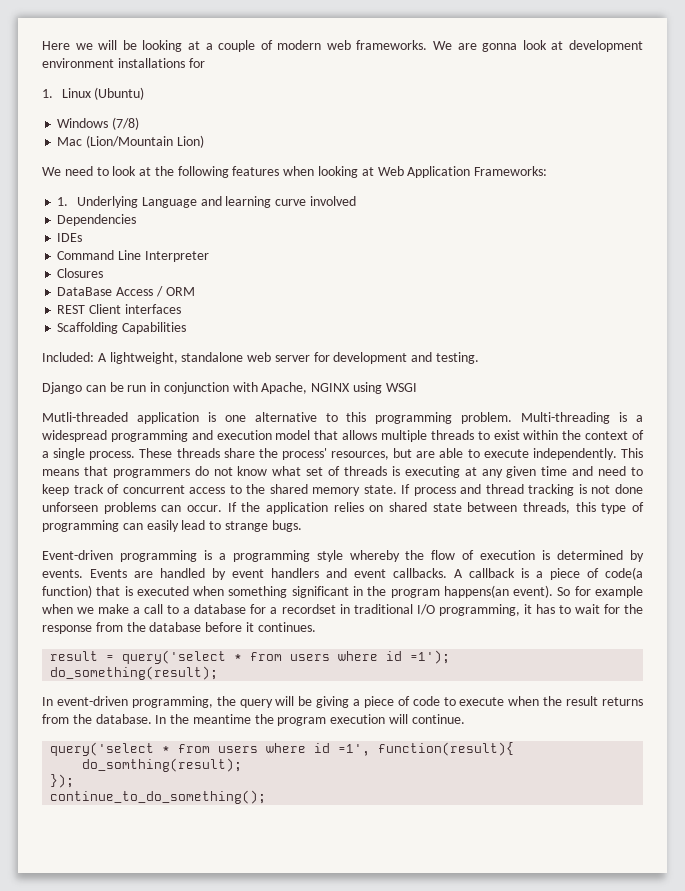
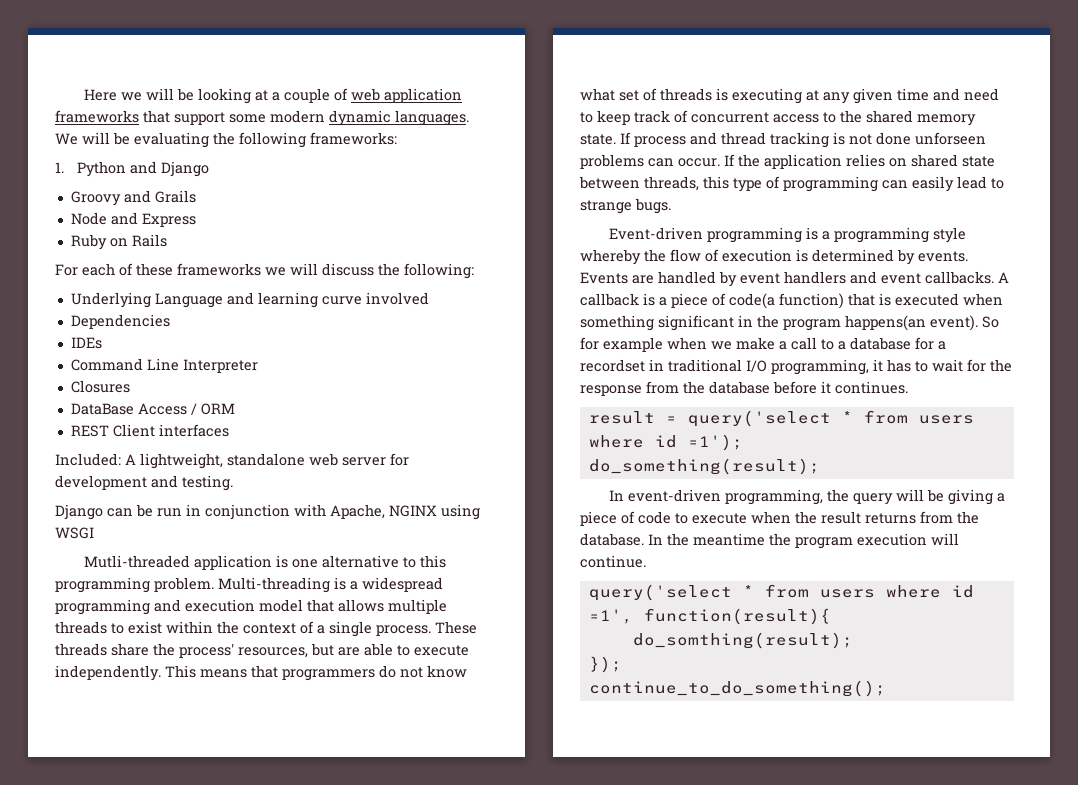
[277,40,643,52] [42,58,205,68] [42,87,145,100] [57,117,140,130] [57,135,204,148] [42,166,548,178] [57,197,69,206] modern web frameworks. We are gonna look at development environment installations for // 1. Linux (Ubuntu) // Windows (7/8) // Mac (Lion/Mountain Lion) // We need to look at the following features when looking at Web Application Frameworks: // 1. -> [350,88,462,103] [55,110,469,126] [55,132,397,148] [55,161,209,177] [70,190,196,206] [70,212,196,227] [70,234,167,250] [55,263,474,279] web application frameworks that support some modern dynamic languages. We will be evaluating the following frameworks: // 1. Python and Django // Groovy and Grails // Node and Express // Ruby on Rails // For each of these frameworks we will discuss the following: //
[57,322,187,334] // Scaffolding Capabilities -> (229, 430) none

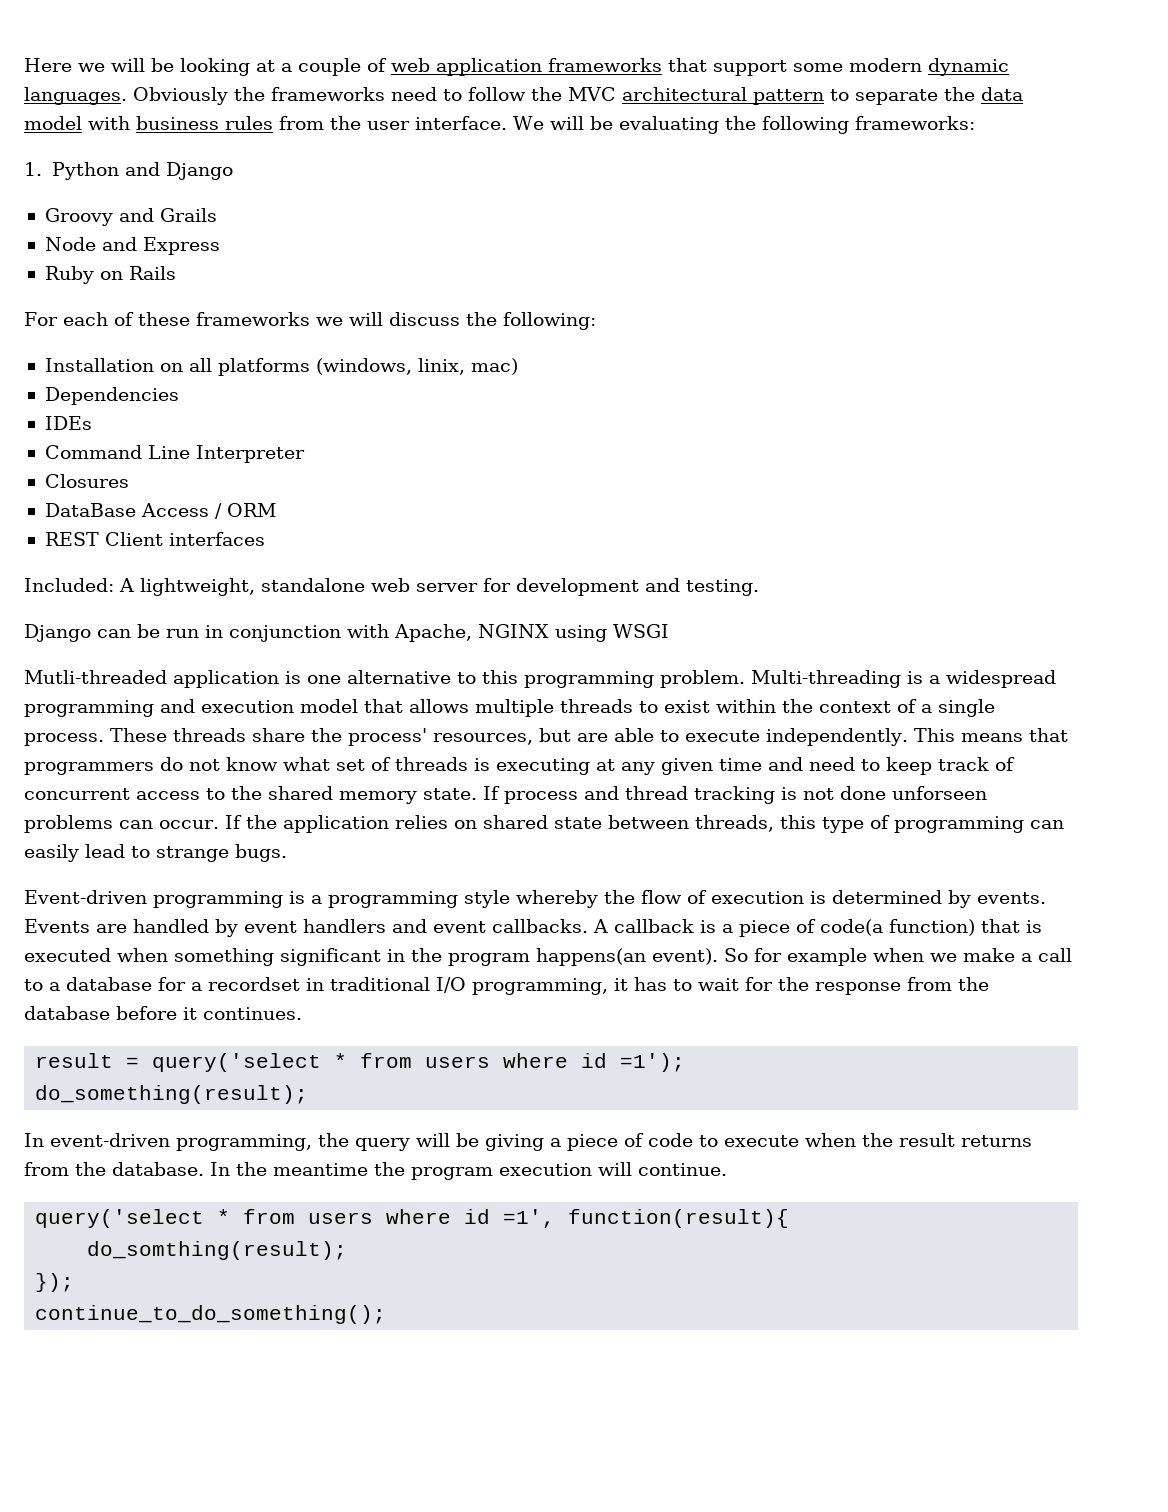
(469, 118) none -> [133,87,1023,105] [24,116,507,130] Obviously the frameworks need to follow the MVC architectural pattern to separate the data model with business rules from the user interface.
[70,292,429,308] Underlying Language and learning curve involved -> [44,358,518,376] Installation on all platforms (windows, linix, mac)

